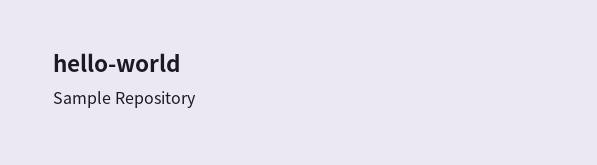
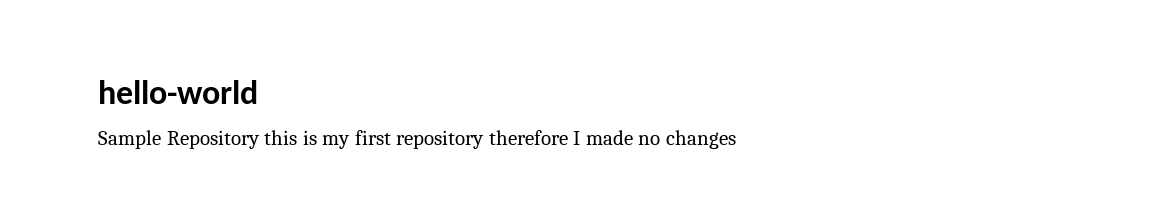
(197, 99) none -> [264,130,736,149] this is my first repository therefore I made no changes

